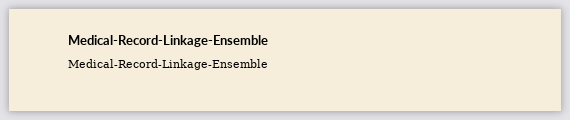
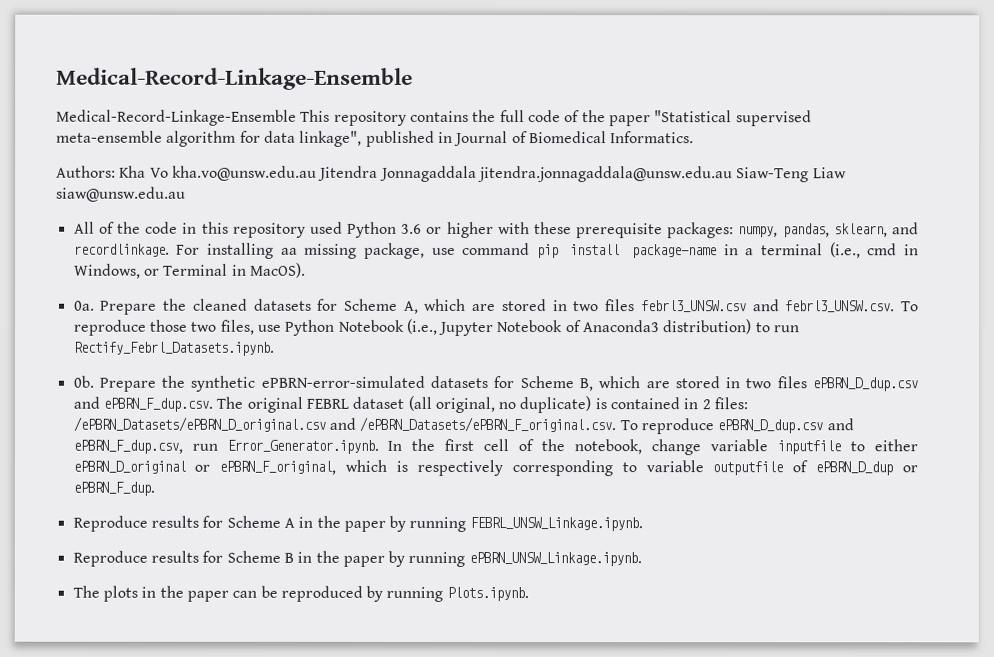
(268, 64) none -> [300,109,812,127] [56,130,695,147] [56,165,847,183] [56,186,186,202] [73,221,920,239] [73,242,919,259] [73,262,306,279] [73,298,920,315] [72,318,801,336] [72,341,274,356] [72,375,918,392] [72,395,749,414] [72,416,854,435] [72,438,918,456] [72,459,919,477] [72,481,155,496] [72,515,643,532] [72,550,642,567] [72,585,529,602] This repository contains the full code of the paper "Statistical supervised meta-ensemble algorithm for data linkage", published in Journal of Biomedical Informatics. // Authors: Kha Vo kha.vo@unsw.edu.au Jitendra Jonnagaddala jitendra.jonnagaddala@unsw.edu.au Siaw-Teng Liaw siaw@unsw.edu.au // All of the code in this repository used Python 3.6 or higher with these prerequisite packages: numpy, pandas, sklearn, and recordlinkage. For installing aa missing package, use command pip install package-name in a terminal (i.e., cmd in Windows, or Terminal in MacOS). // 0a. Prepare the cleaned datasets for Scheme A, which are stored in two files febrl3_UNSW.csv and febrl3_UNSW.csv. To reproduce those two files, use Python Notebook (i.e., Jupyter Notebook of Anaconda3 distribution) to run Rectify_Febrl_Datasets.ipynb. // 0b. Prepare the synthetic ePBRN-error-simulated datasets for Scheme B, which are stored in two files ePBRN_D_dup.csv and ePBRN_F_dup.csv. The original FEBRL dataset (all original, no duplicate) is contained in 2 files: /ePBRN_Datasets/ePBRN_D_original.csv and /ePBRN_Datasets/ePBRN_F_original.csv. To reproduce ePBRN_D_dup.csv and ePBRN_F_dup.csv, run Error_Generator.ipynb. In the first cell of the notebook, change variable inputfile to either ePBRN_D_original or ePBRN_F_original, which is respectively corresponding to variable outputfile of ePBRN_D_dup or ePBRN_F_dup. // Reproduce results for Scheme A in the paper by running FEBRL_UNSW_Linkage.ipynb. // Reproduce results for Scheme B in the paper by running ePBRN_UNSW_Linkage.ipynb. // The plots in the paper can be reproduced by running Plots.ipynb.

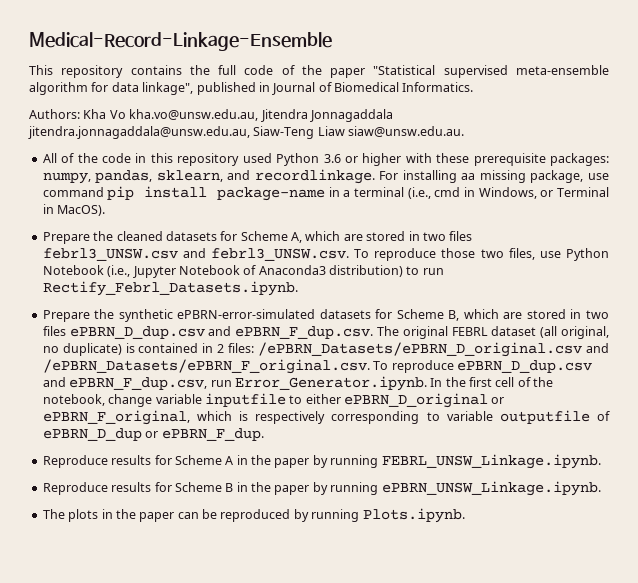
[56,109,297,126] Medical-Record-Linkage-Ensemble -> (332, 41) none
[171,165,317,181] kha.vo@unsw.edu.au -> [129,109,259,121] kha.vo@unsw.edu.au,
[477,165,733,183] jitendra.jonnagaddala@unsw.edu.au -> [28,126,250,139] jitendra.jonnagaddala@unsw.edu.au,
[56,186,186,202] siaw@unsw.edu.au -> [348,126,465,137] siaw@unsw.edu.au.
[73,300,95,311] 0a. -> (106, 210) none
[72,375,94,388] 0b. -> (298, 288) none

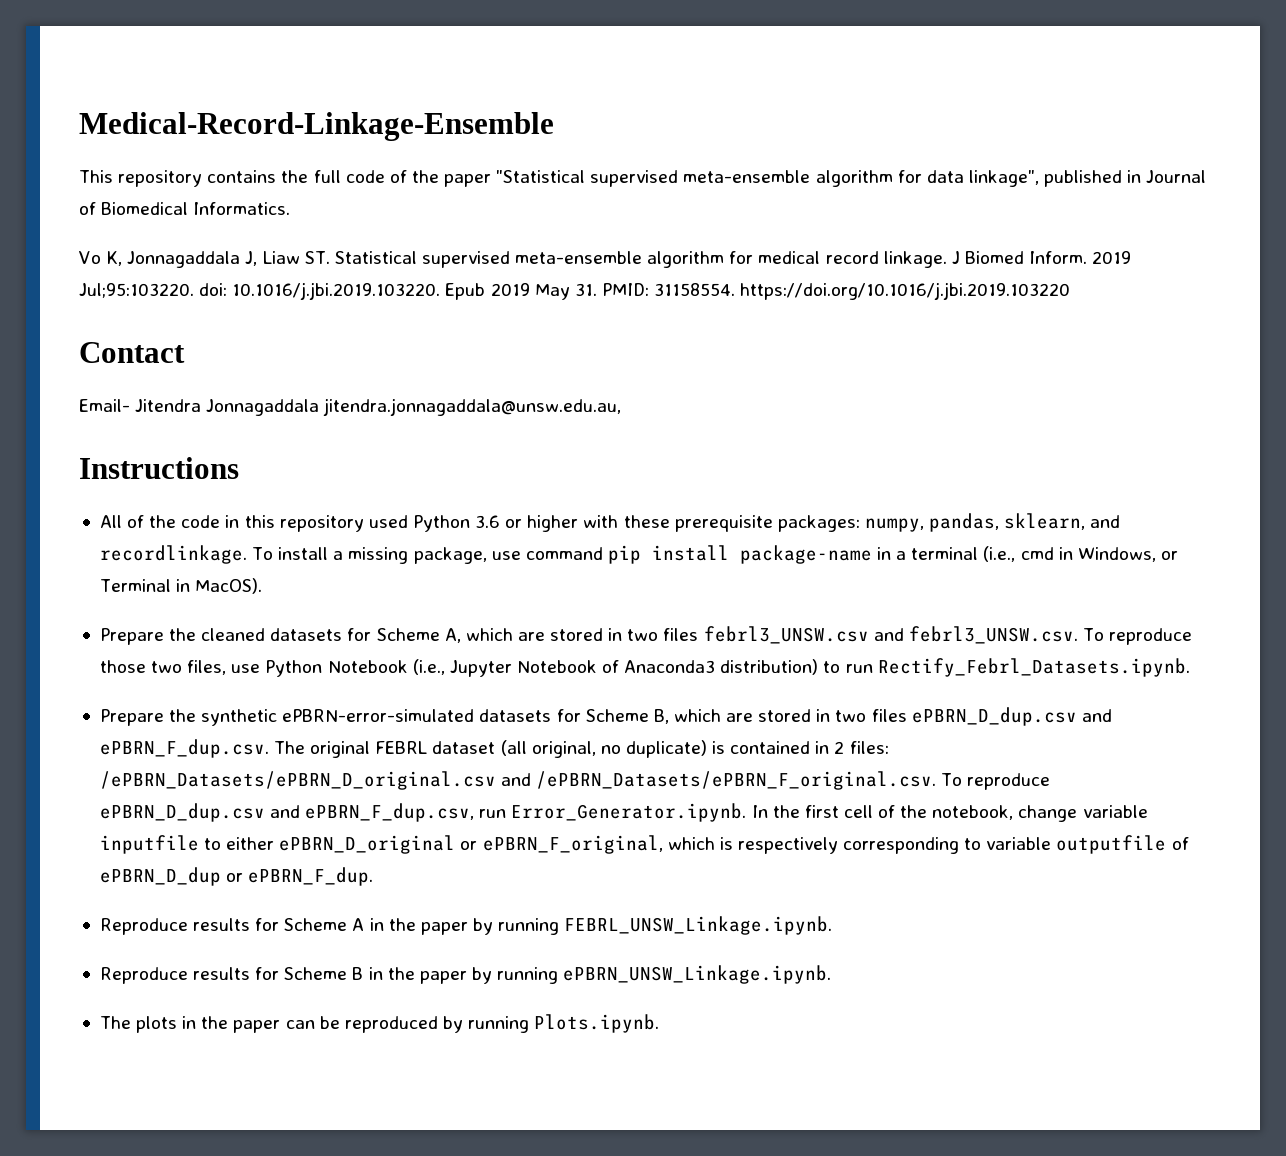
[29,109,259,121] Authors: Kha Vo kha.vo@unsw.edu.au, -> [79,251,1132,268] [79,282,1071,300] [79,342,185,363] [79,399,130,412] Vo K, Jonnagaddala J, Liaw ST. Statistical supervised meta-ensemble algorithm for medical record linkage. J Biomed Inform. 2019 Jul;95:103220. doi: 10.1016/j.jbi.2019.103220. Epub 2019 May 31. PMID: 31158554. https://doi.org/10.1016/j.jbi.2019.103220 // Contact // Email-
[253,126,465,139] Siaw-Teng Liaw siaw@unsw.edu.au. -> [79,457,239,479] // Instructions
[379,170,476,183] For installing aa -> [252,547,344,560] To install a

